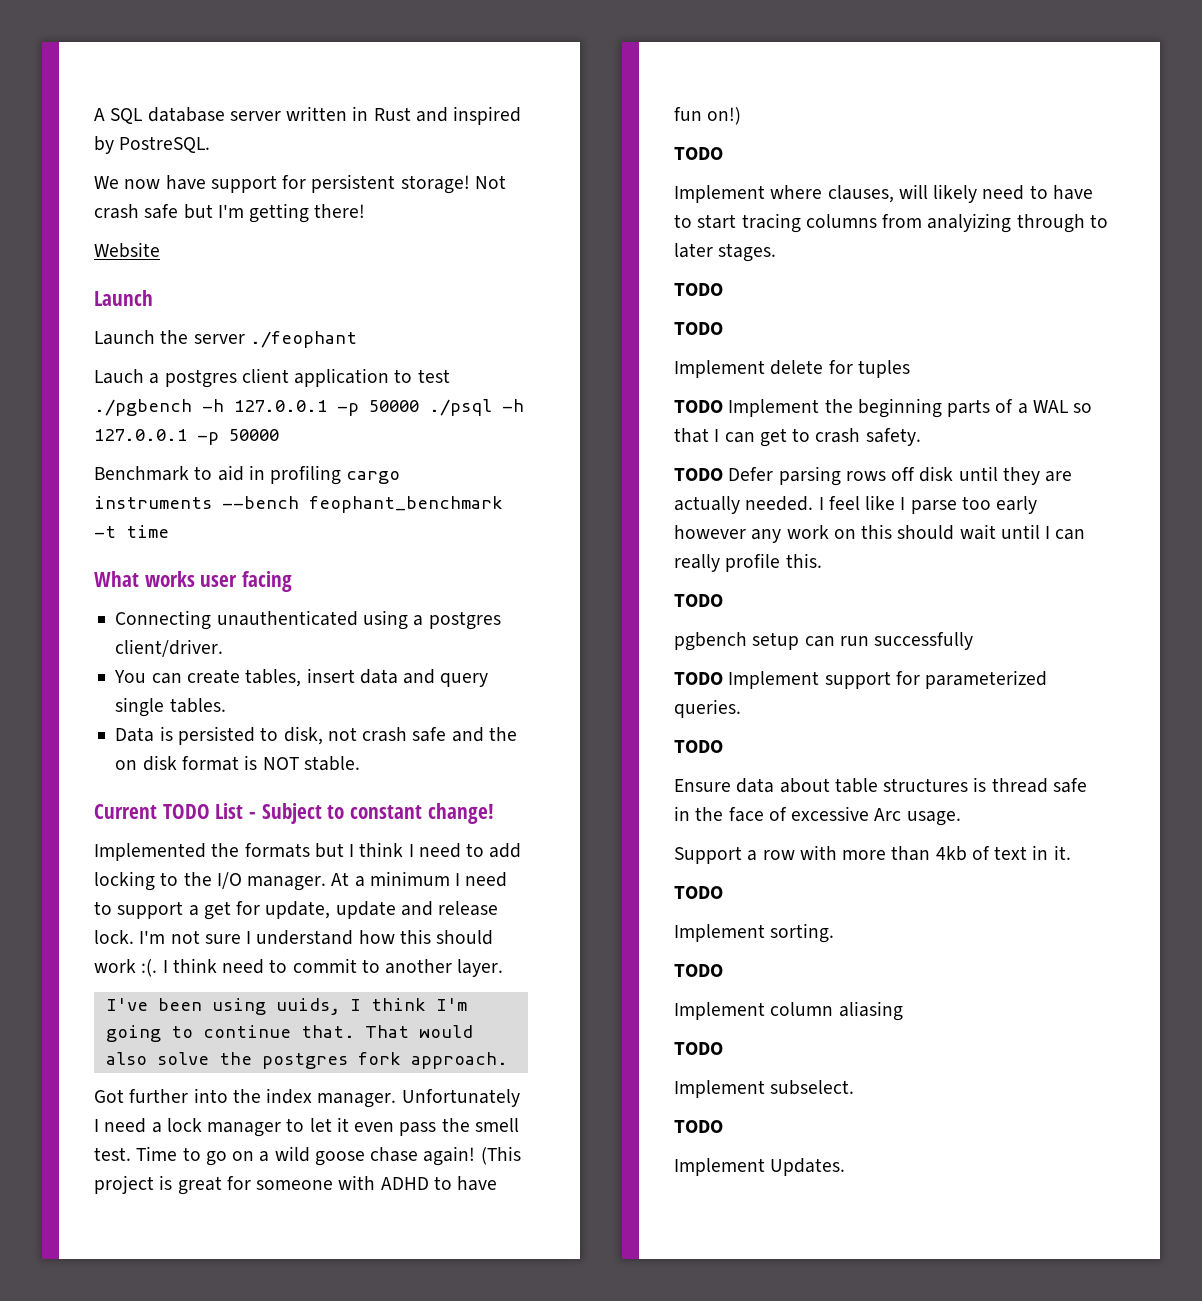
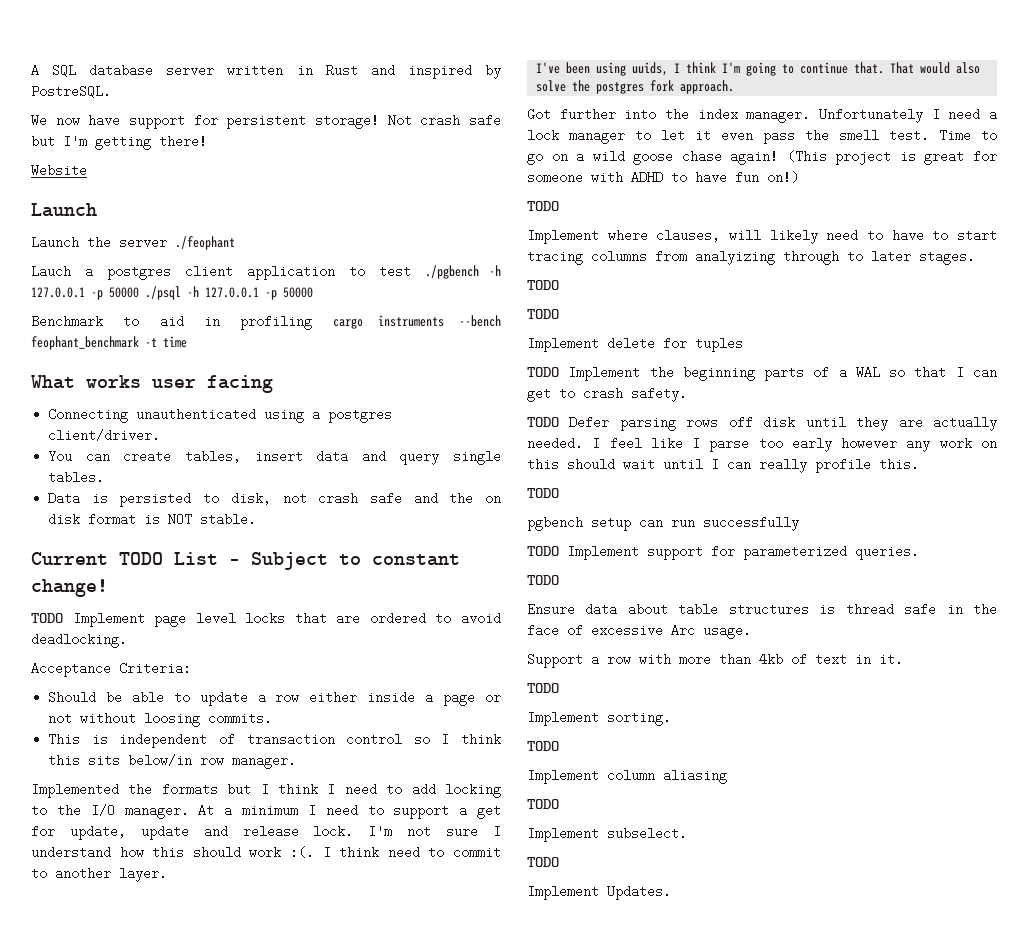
(494, 813) none -> [31,612,501,627] [31,633,127,648] [31,662,191,677] [48,691,501,706] [48,712,273,727] [48,733,501,748] [48,754,297,769] // TODO Implement page level locks that are ordered to avoid deadlocking. // Acceptance Criteria: // Should be able to update a row either inside a page or not without loosing commits. // This is independent of transaction control so I think this sits below/in row manager.

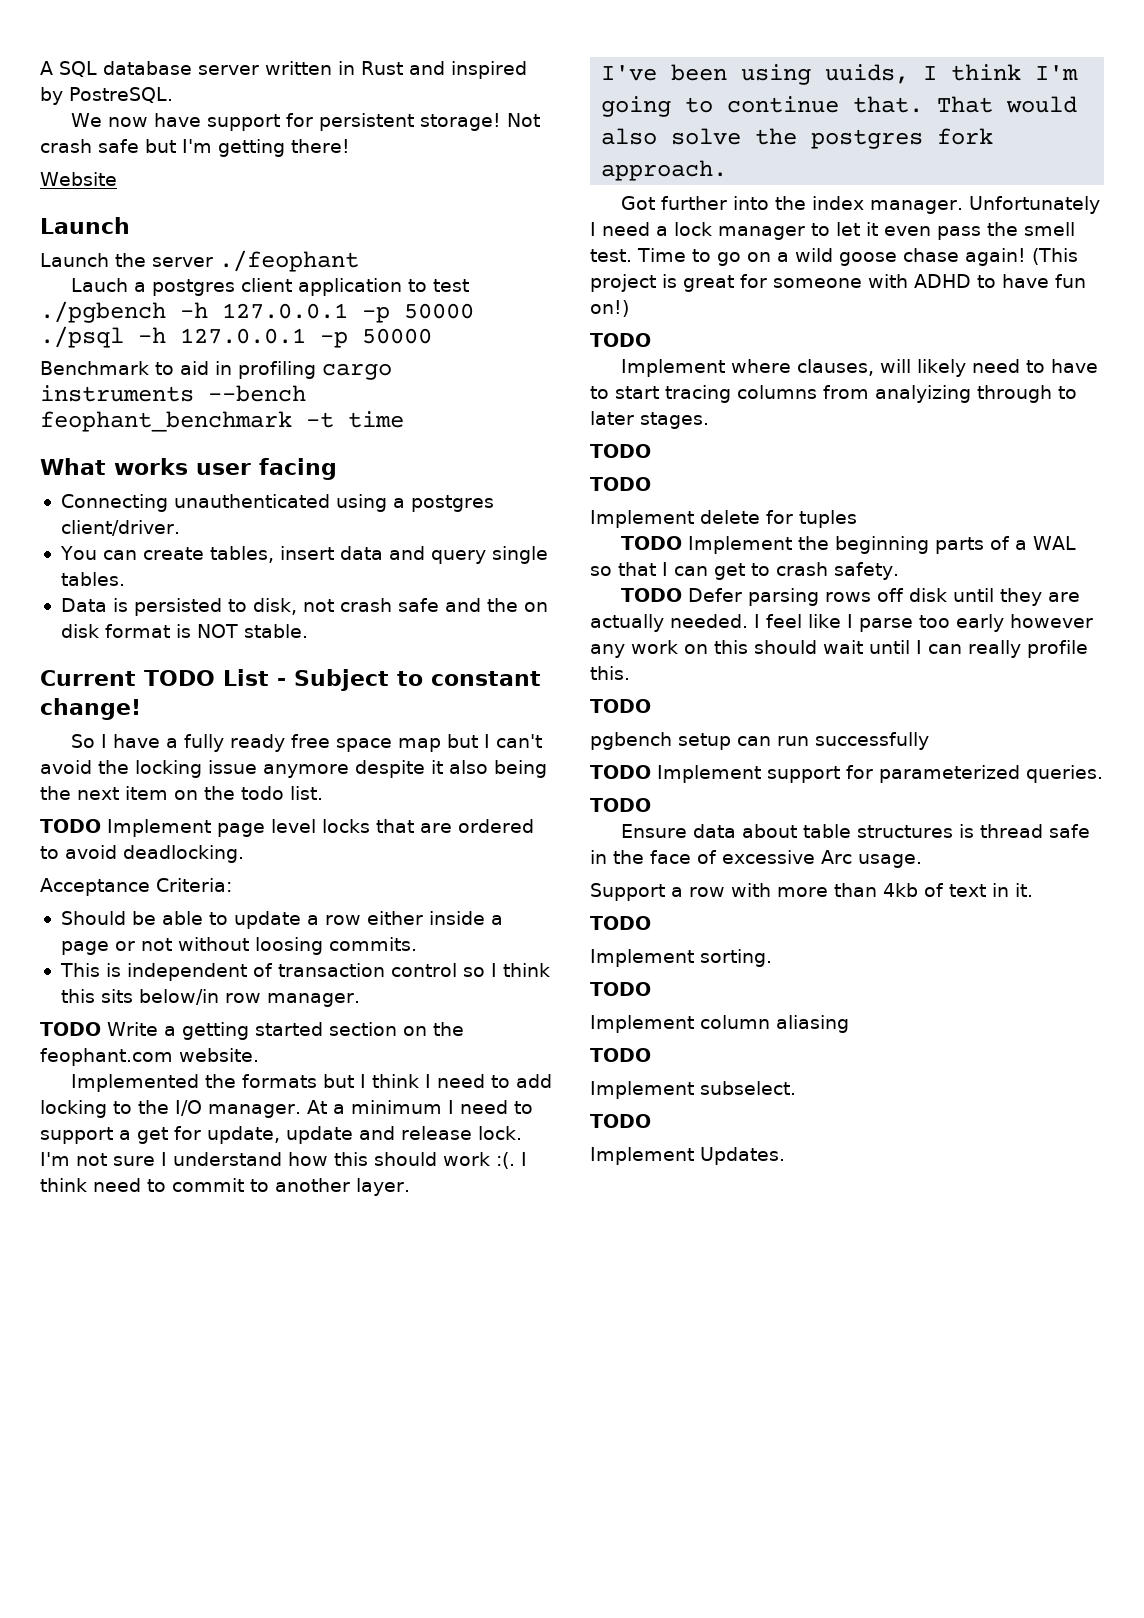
(108, 588) none -> [71,734,543,752] [40,760,547,778] [40,786,323,800] // So I have a fully ready free space map but I can't avoid the locking issue anymore despite it also being the next item on the todo list.
(297, 761) none -> [40,1022,464,1040] [40,1048,259,1066] // TODO Write a getting started section on the feophant.com website.

